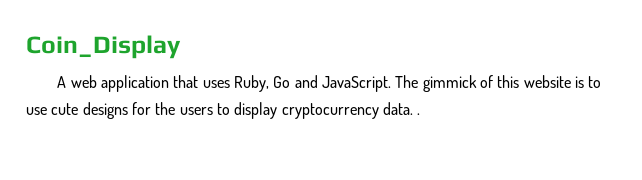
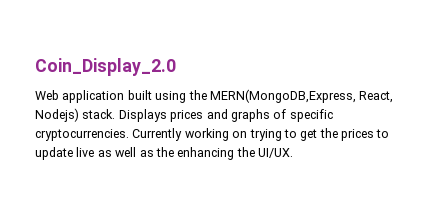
[26,35,181,59] [57,75,602,92] [26,102,421,119] Coin_Display // A web application that uses Ruby, Go and JavaScript. The gimmick of this website is to use cute designs for the users to display cryptocurrency data. . -> [35,58,176,76] [35,89,394,103] [35,108,333,122] [35,128,390,141] [35,147,293,160] Coin_Display_2.0 // Web application built using the MERN(MongoDB,Express, React, Nodejs) stack. Displays prices and graphs of specific cryptocurrencies. Currently working on trying to get the prices to update live as well as the enhancing the UI/UX.

